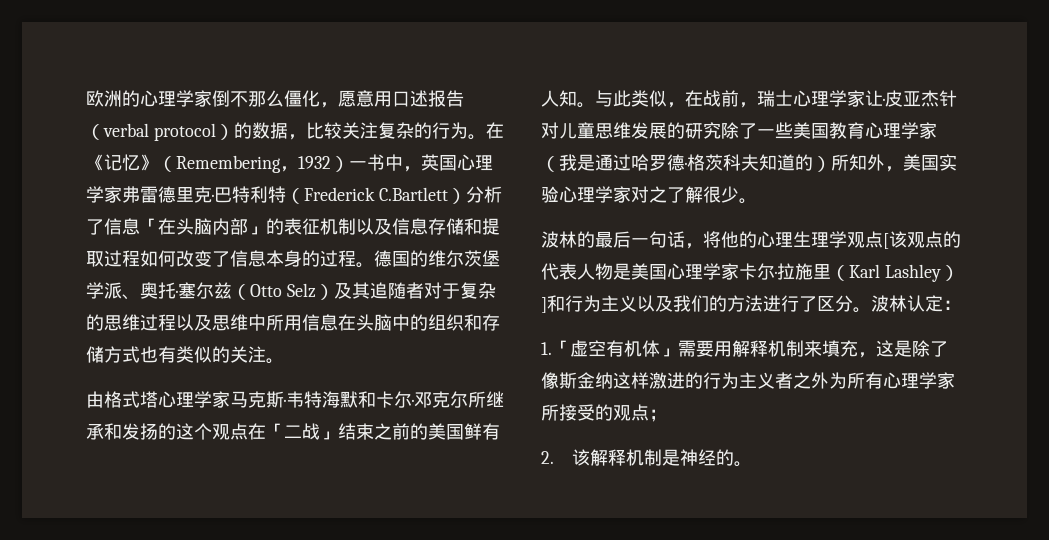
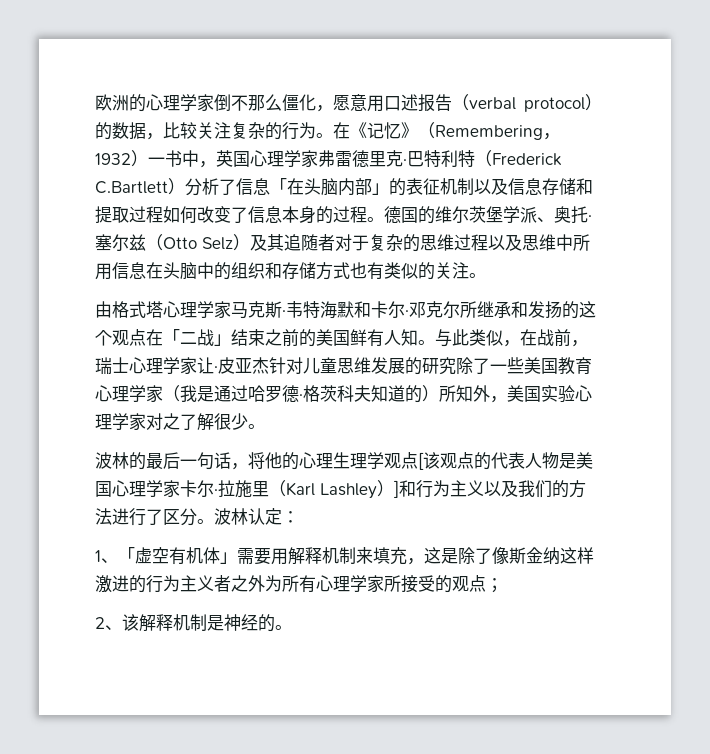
[541,342,552,355] 1. -> [95,550,118,563] 1、
[541,451,554,464] 2. -> [95,617,122,630] 2、

